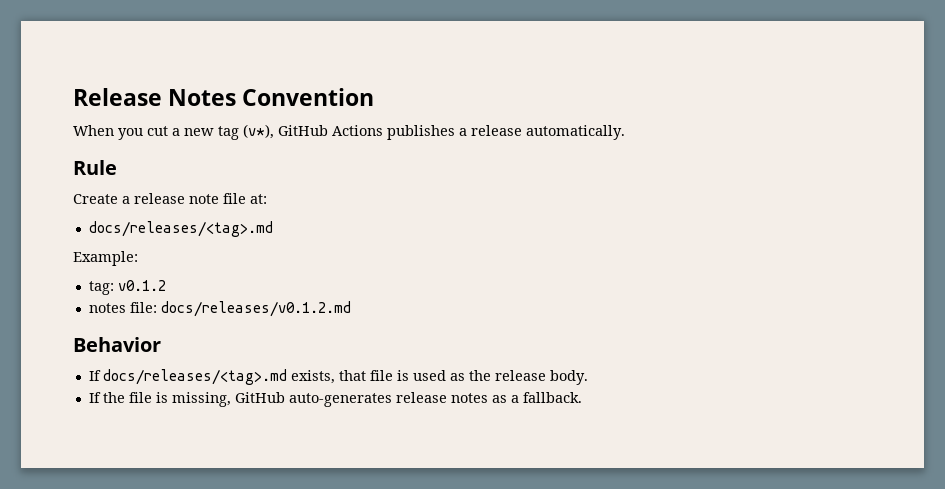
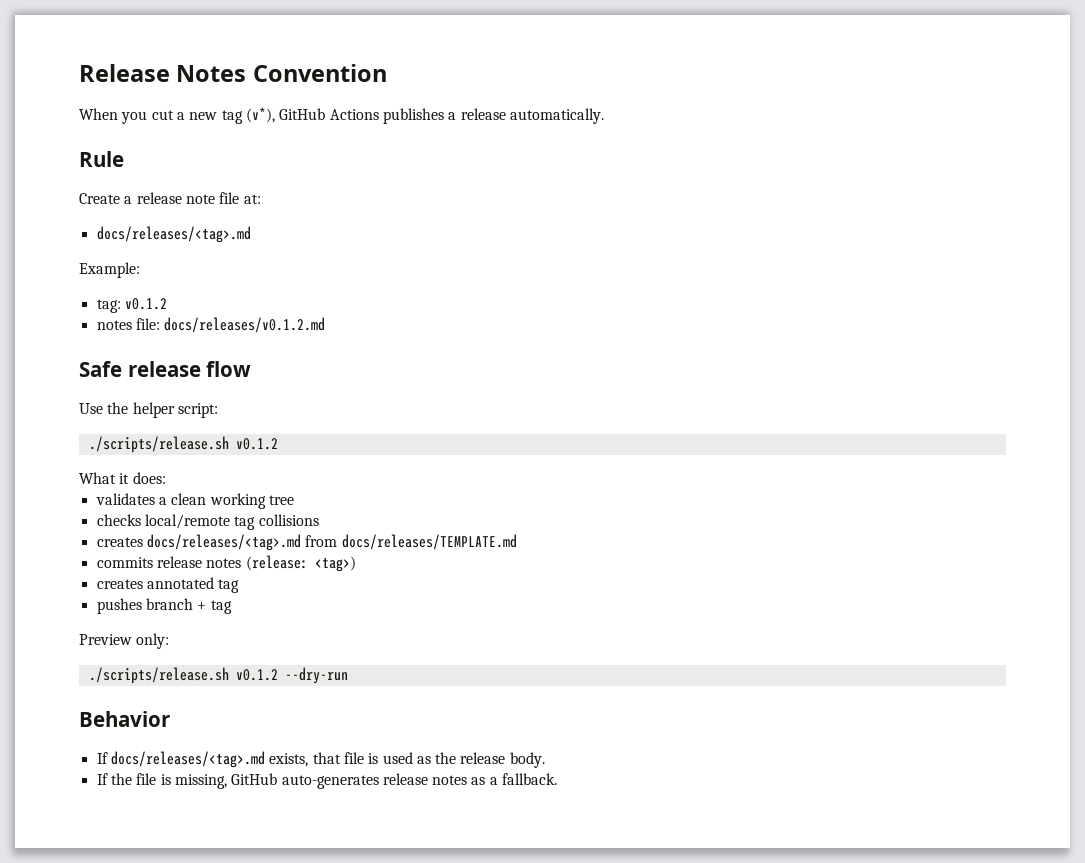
(351, 309) none -> [79,361,252,377] [79,402,218,418] [88,436,278,453] [79,472,166,484] [95,493,294,509] [96,514,319,530] [96,534,517,551] [96,555,356,572] [96,577,240,593] [96,598,232,614] [79,633,170,649] [88,667,348,684] // Safe release flow // Use the helper script: // ./scripts/release.sh v0.1.2 // What it does: // validates a clean working tree // checks local/remote tag collisions // creates docs/releases/<tag>.md from docs/releases/TEMPLATE.md // commits release notes (release: <tag>) // creates annotated tag // pushes branch + tag // Preview only: // ./scripts/release.sh v0.1.2 --dry-run

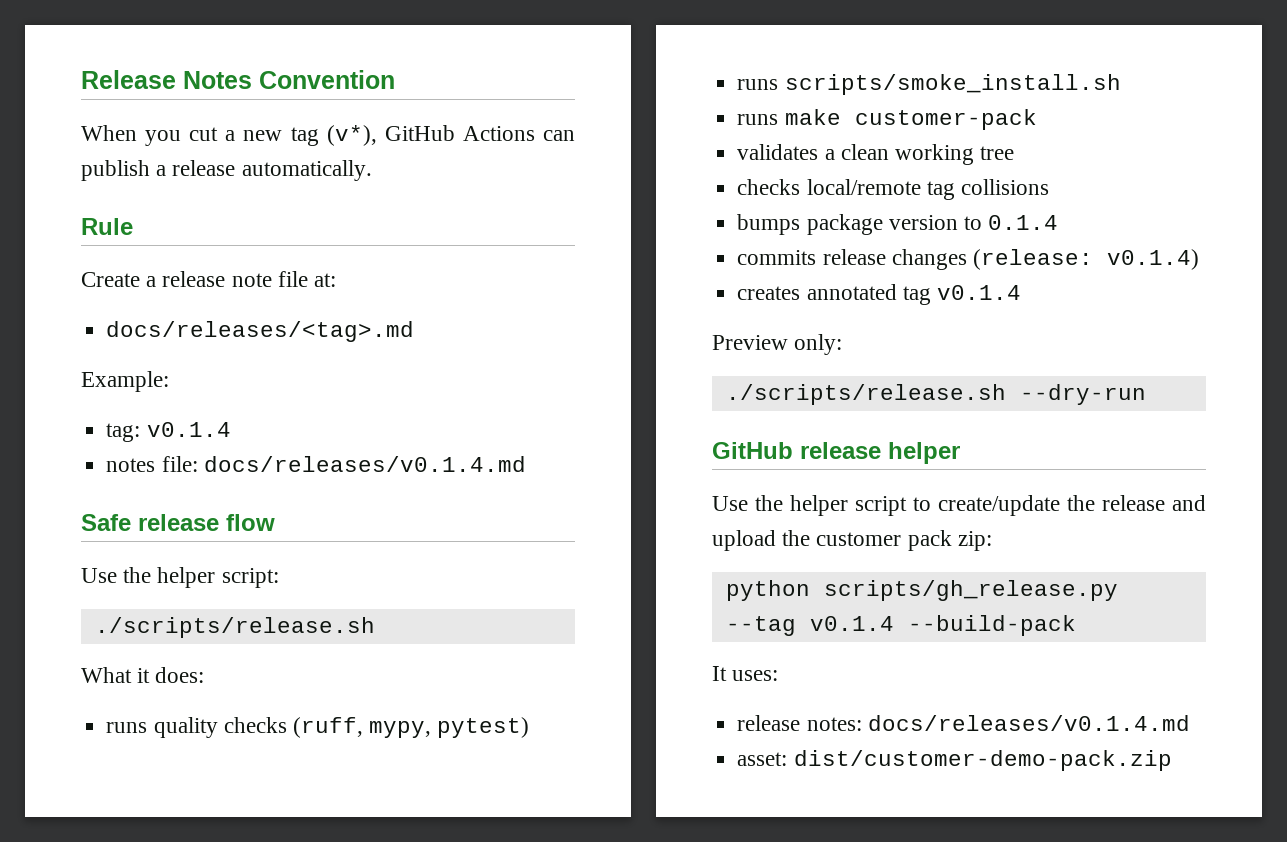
[382,108,444,124] publishes -> [543,130,575,141] [81,160,150,181] can publish
[124,298,167,310] v0.1.2 -> [146,422,231,437] v0.1.4
[164,317,326,333] docs/releases/v0.1.2.md -> [203,456,526,472] docs/releases/v0.1.4.md
[235,438,278,450] v0.1.2 -> (375, 627) none
(166, 478) none -> [106,717,530,738] [737,74,1121,95] [737,109,1037,130] // runs quality checks (ruff, mypy, pytest) // runs scripts/smoke_install.sh // runs make customer-pack
[96,534,517,551] creates docs/releases/<tag>.md from docs/releases/TEMPLATE.md -> [737,214,1059,235] bumps package version to 0.1.4
[206,555,356,572] notes (release: <tag>) -> [891,249,1199,270] changes (release: v0.1.4)
[96,598,232,614] // pushes branch + tag -> [936,285,1021,300] v0.1.4
[235,669,278,681] v0.1.2 -> (1006, 394) none
[79,711,170,727] [96,751,545,768] [96,773,558,789] Behavior // If docs/releases/<tag>.md exists, that file is used as the release body. // If the file is missing, GitHub auto-generates release notes as a fallback. -> [712,442,960,464] [712,495,1206,516] [712,530,992,551] [725,580,1118,601] [725,615,1076,636] [712,666,779,681] [737,715,1190,731] [737,750,1172,771] GitHub release helper // Use the helper script to create/update the release and upload the customer pack zip: // python scripts/gh_release.py --tag v0.1.4 --build-pack // It uses: // release notes: docs/releases/v0.1.4.md // asset: dist/customer-demo-pack.zip

